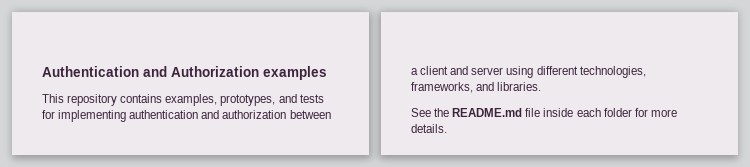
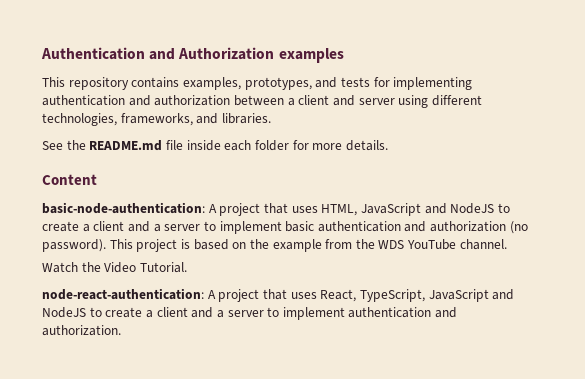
(447, 128) none -> [42,174,97,185] [42,202,510,216] [42,221,528,234] [42,239,507,252] [42,262,187,273] [42,288,515,302] [42,307,458,320] [42,325,121,336] // Content // basic-node-authentication: A project that uses HTML, JavaScript and NodeJS to create a client and a server to implement basic authentication and authorization (no password). This project is based on the example from the WDS YouTube channel. // Watch the Video Tutorial. // node-react-authentication: A project that uses React, TypeScript, JavaScript and NodeJS to create a client and a server to implement authentication and authorization.

